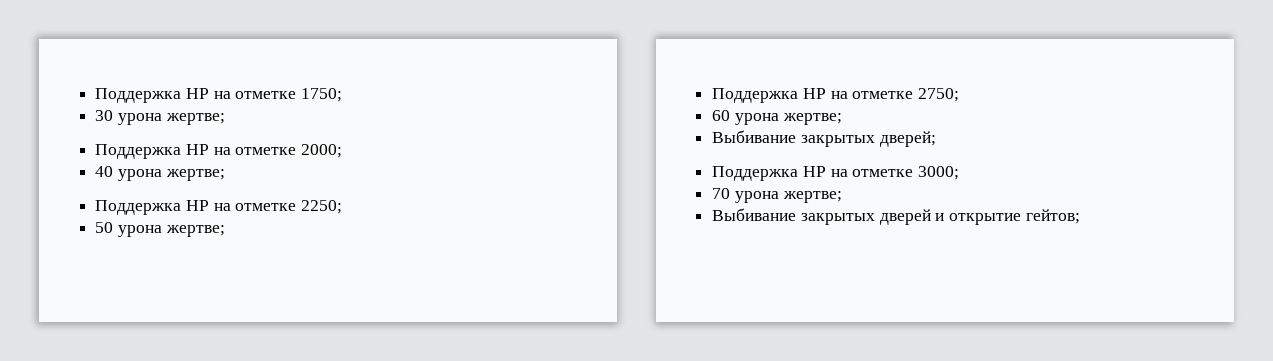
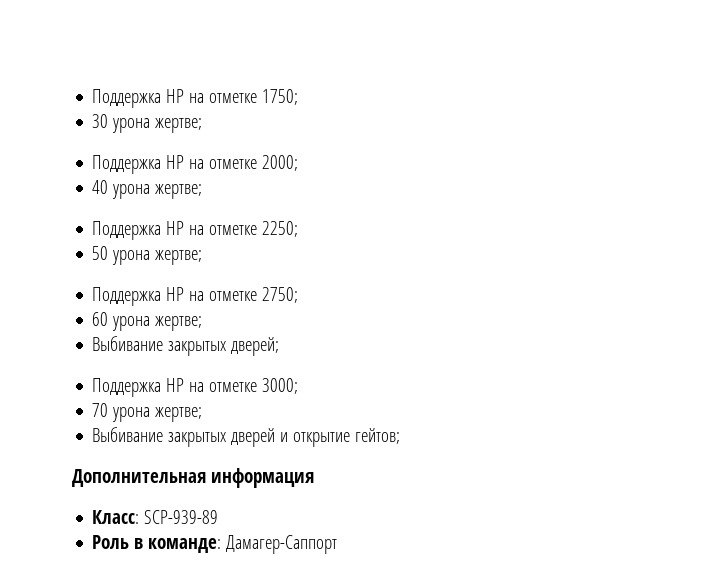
(1080, 216) none -> [72,468,314,488] [92,510,219,524] [92,535,338,554] // Дополнительная информация // Класс: SCP-939-89 // Роль в команде: Дамагер-Саппорт

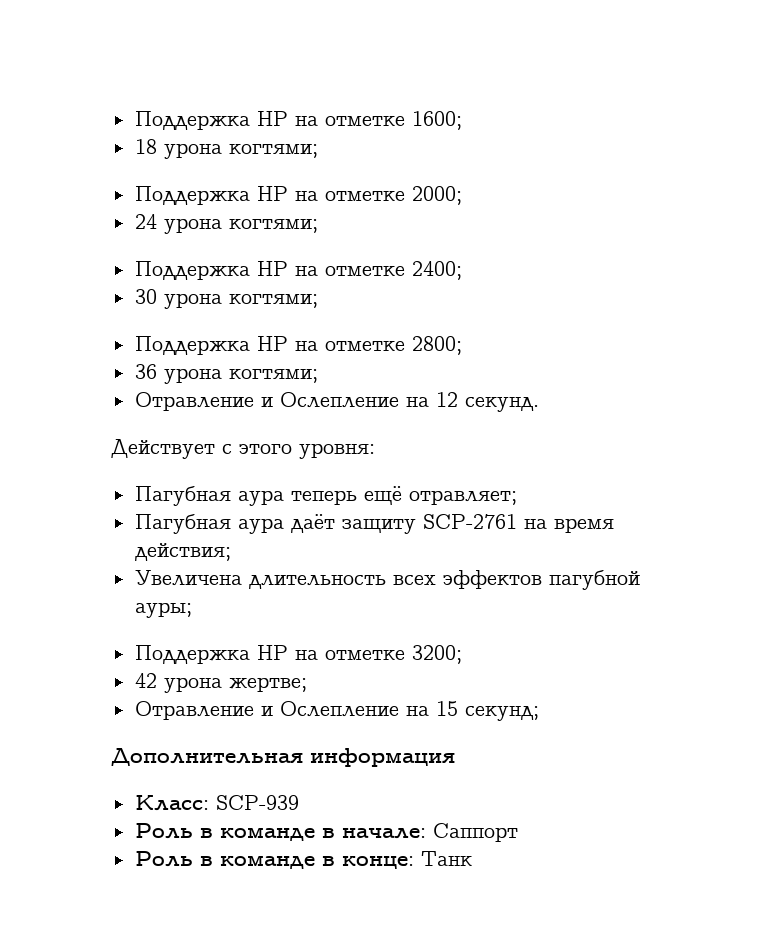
[92,89,299,108] [92,114,203,133] Поддержка HP на отметке 1750; // 30 урона жертве; -> [134,111,462,130] [134,139,318,159] Поддержка HP на отметке 1600; // 18 урона когтями;
[92,180,203,199] [92,221,299,240] [92,246,203,265] [92,287,299,306] [92,312,203,331] [92,336,280,356] [92,378,299,397] [92,403,203,422] [92,427,401,447] 40 урона жертве; // Поддержка HP на отметке 2250; // 50 урона жертве; // Поддержка HP на отметке 2750; // 60 урона жертве; // Выбивание закрытых дверей; // Поддержка HP на отметке 3000; // 70 урона жертве; // Выбивание закрытых дверей и открытие гейтов; -> [134,214,318,234] [134,261,462,280] [134,289,318,309] [134,336,462,355] [134,364,318,384] [134,392,539,412] [111,439,375,459] [134,486,517,506] [134,514,614,534] [134,543,231,561] [134,570,640,590] [134,602,192,618] [134,645,462,664] [134,673,307,693] [134,701,539,721] 24 урона когтями; // Поддержка HP на отметке 2400; // 30 урона когтями; // Поддержка HP на отметке 2800; // 36 урона когтями; // Отравление и Ослепление на 12 секунд. // Действует с этого уровня: // Пагубная аура теперь ещë отравляет; // Пагубная аура даёт защиту SCP-2761 на время действия; // Увеличена длительность всех эффектов пагубной ауры; // Поддержка HP на отметке 3200; // 42 урона жертве; // Отравление и Ослепление на 15 секунд;
[144,510,219,524] [92,535,338,554] SCP-939-89 // Роль в команде: Дамагер-Саппорт -> [215,795,299,810] [134,823,518,842] [134,851,472,869] SCP-939 // Роль в команде в начале: Саппорт // Роль в команде в конце: Танк

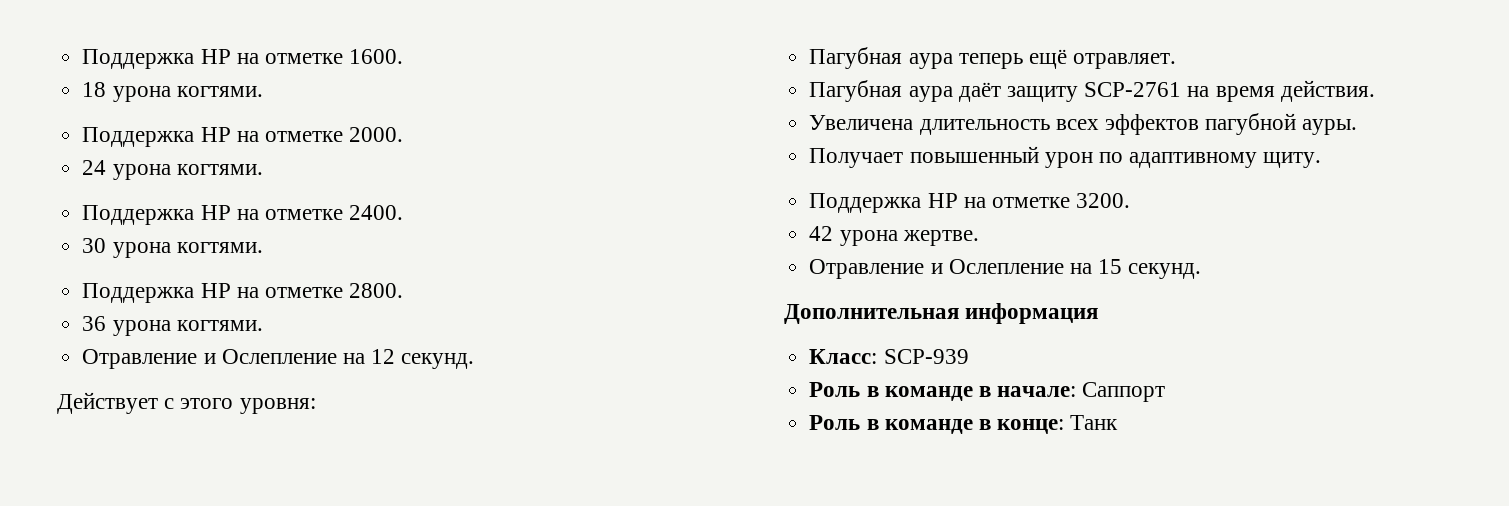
[134,111,462,130] Поддержка HP на отметке 1600; -> [82,49,404,69] Поддержка HP на отметке 1600.
[228,144,318,158] [134,186,462,205] когтями; // Поддержка HP на отметке 2000; -> [176,86,263,97] [82,127,404,147] когтями. // Поддержка HP на отметке 2000.
[228,219,318,233] [134,261,462,280] когтями; // Поддержка HP на отметке 2400; -> [176,164,263,175] [82,205,404,225] когтями. // Поддержка HP на отметке 2400.
[228,294,318,308] [134,336,462,355] когтями; // Поддержка HP на отметке 2800; -> [176,242,263,253] [82,283,404,303] когтями. // Поддержка HP на отметке 2800.
[228,369,318,383] когтями; -> [176,320,263,331] когтями.
[408,490,517,505] отравляет; -> [1073,53,1177,69] отравляет.
[134,543,231,561] действия; -> [1280,80,1375,102] действия.
[134,602,192,618] [134,645,462,664] ауры; // Поддержка HP на отметке 3200; -> [1302,119,1358,135] [809,146,1322,168] [809,193,1131,213] ауры. // Получает повышенный урон по адаптивному щиту. // Поддержка HP на отметке 3200.
[228,677,307,692] жертве; -> [902,230,979,246] жертве.
[464,706,539,721] секунд; -> [1128,263,1202,279] секунд.

